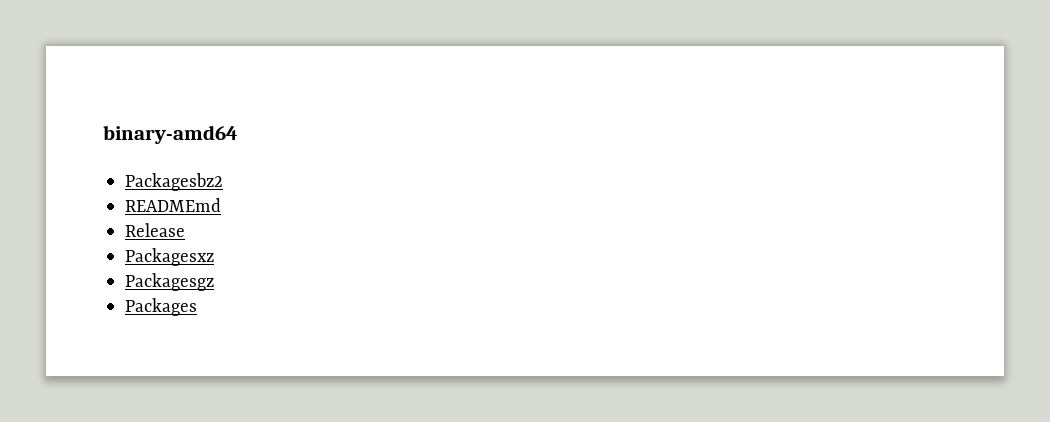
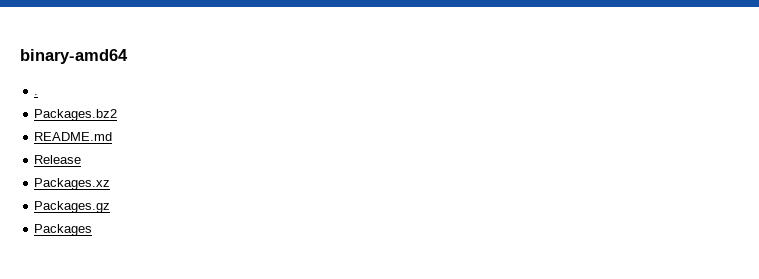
[125,173,223,191] [125,198,221,212] Packagesbz2 // READMEmd -> [34,94,39,95] [34,109,118,121] [34,132,113,141] . // Packages.bz2 // README.md
[125,248,214,266] [125,273,214,291] Packagesxz // Packagesgz -> [34,178,111,190] [34,201,111,213] Packages.xz // Packages.gz

